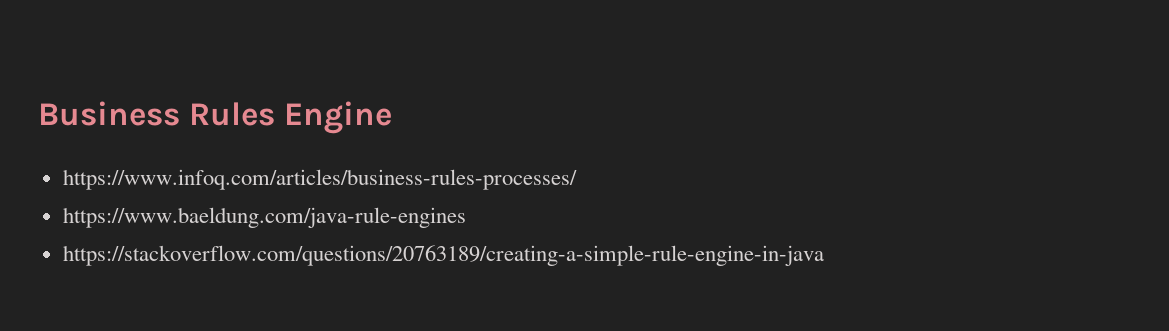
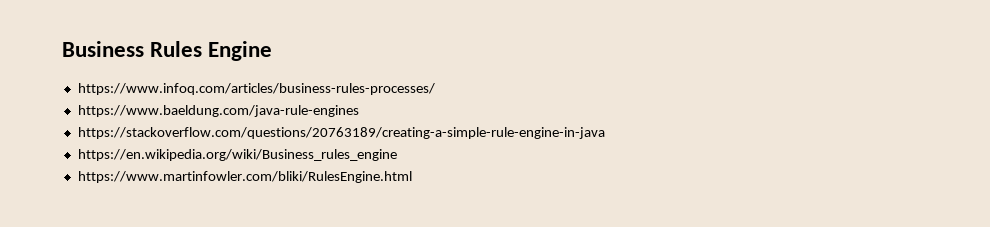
(824, 255) none -> [77,149,397,161] [77,171,412,183] // https://en.wikipedia.org/wiki/Business_rules_engine // https://www.martinfowler.com/bliki/RulesEngine.html

